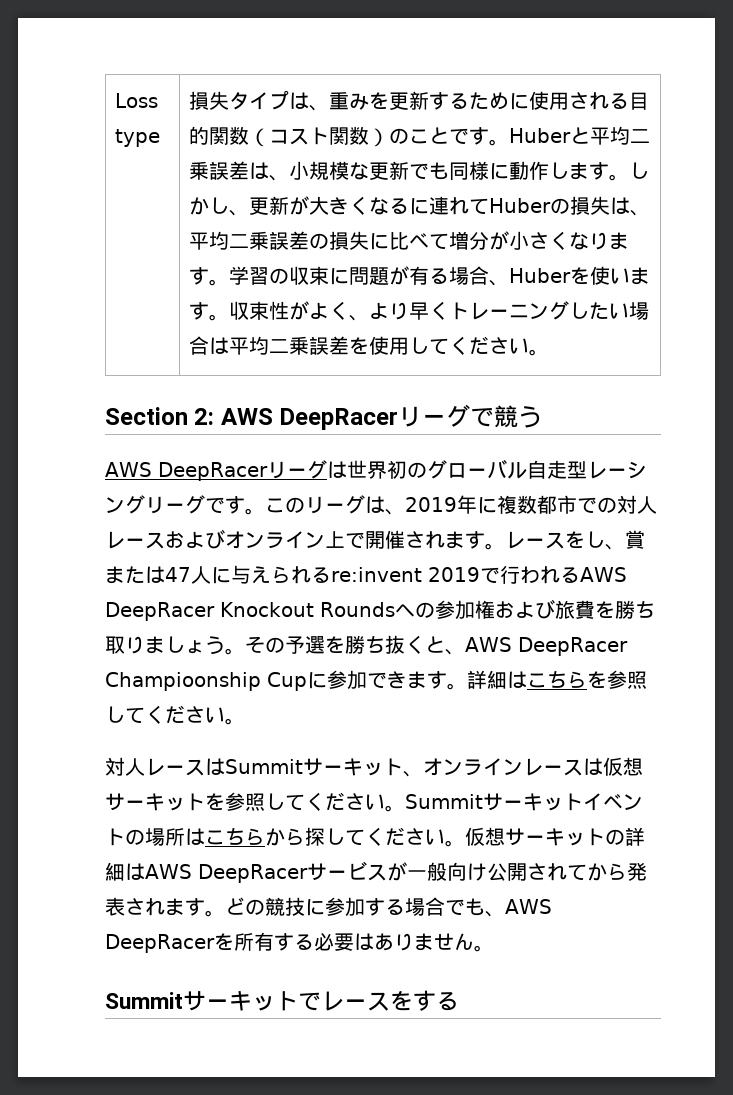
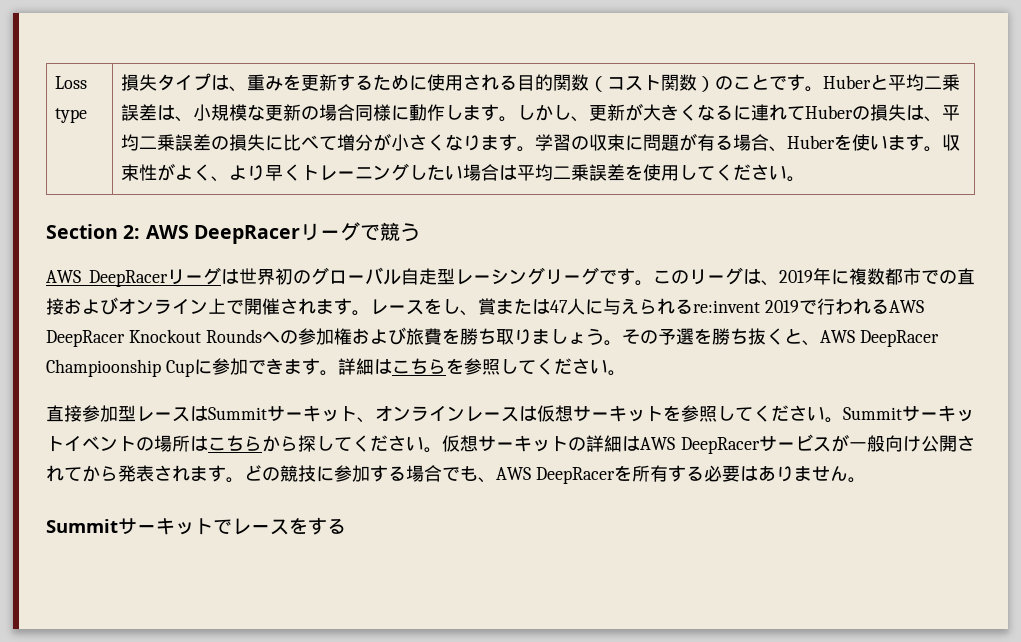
[408,162,449,180] でも -> [301,104,356,121] の場合
[617,495,657,514] [105,531,165,549] 対人レース -> [957,268,975,285] [46,298,64,315] 直接
[105,757,145,776] 対人 -> [46,405,136,422] 直接参加型

